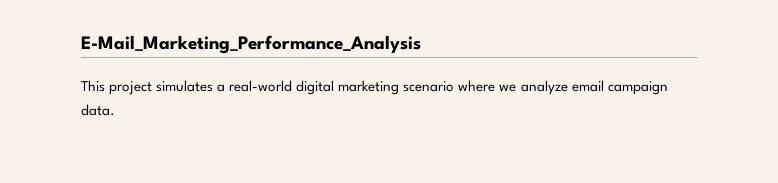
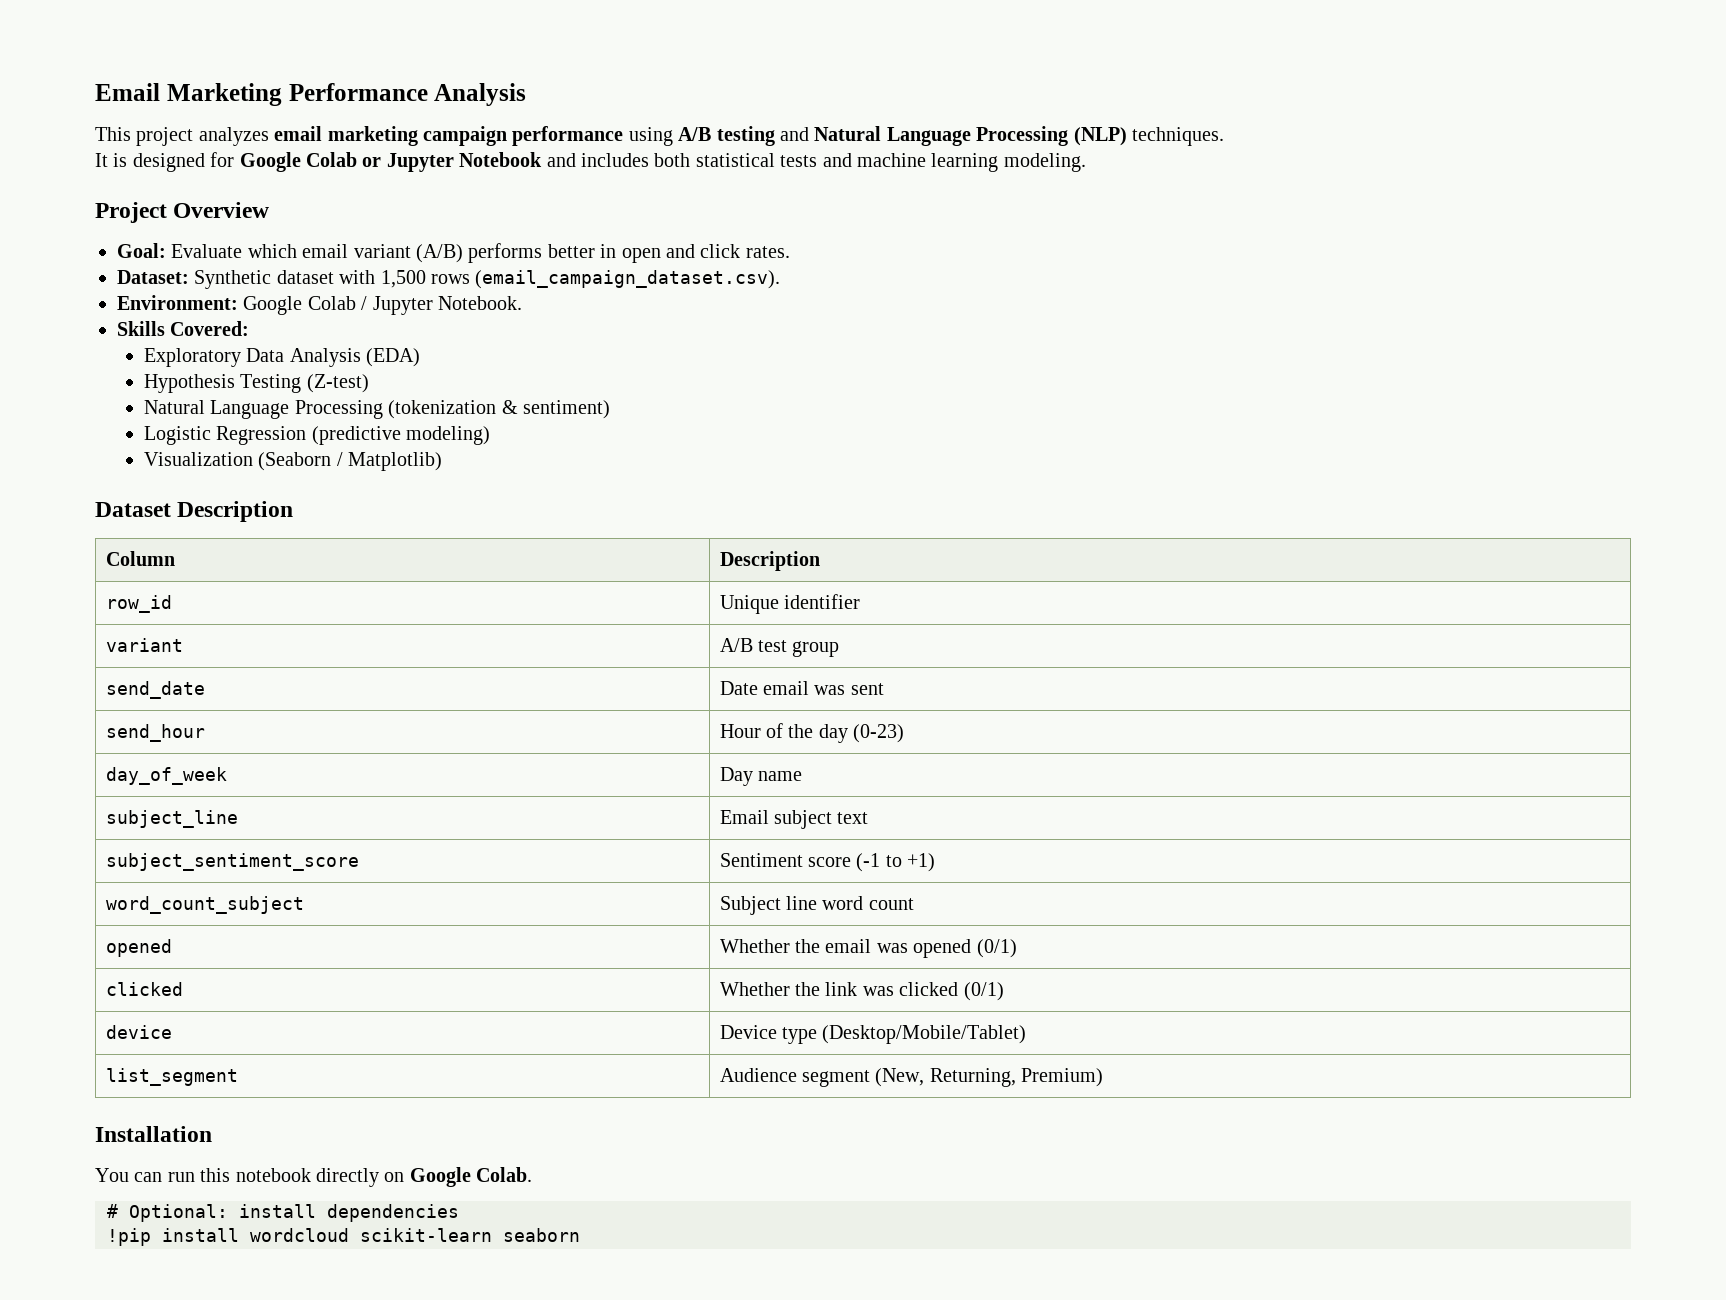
[81,35,421,54] [81,80,668,95] [81,104,115,116] E-Mail_Marketing_Performance_Analysis // This project simulates a real-world digital marketing scenario where we analyze email campaign data. -> [95,83,527,106] [95,126,1224,146] [95,152,1086,172] [95,202,270,223] [117,243,790,263] [117,270,781,289] [117,295,522,315] [117,321,250,336] [143,348,421,367] [143,374,369,393] [143,400,610,419] [143,426,491,445] [143,452,443,471] [95,501,294,522] [105,551,175,566] [719,551,820,571] [105,595,172,613] [719,594,861,614] [105,638,183,652] [719,638,840,657] [105,681,205,699] [719,681,884,695] [105,724,205,742] [719,723,905,743] [105,767,227,785] [719,767,803,786] [105,810,238,828] [719,810,869,829] [105,853,359,871] [719,853,936,872] [105,896,304,914] [719,896,914,915] [105,939,172,957] [719,939,1017,958] [105,982,183,996] [719,982,1004,1001] [105,1025,172,1039] [719,1025,1027,1044] [105,1068,238,1086] [719,1068,1104,1087] [95,1126,212,1142] [95,1167,533,1187] [107,1204,459,1222] [107,1228,580,1246] Email Marketing Performance Analysis // This project analyzes email marketing campaign performance using A/B testing and Natural Language Processing (NLP) techniques. // It is designed for Google Colab or Jupyter Notebook and includes both statistical tests and machine learning modeling. // Project Overview // Goal: Evaluate which email variant (A/B) performs better in open and click rates. // Dataset: Synthetic dataset with 1,500 rows (email_campaign_dataset.csv). // Environment: Google Colab / Jupyter Notebook. // Skills Covered: // Exploratory Data Analysis (EDA) // Hypothesis Testing (Z-test) // Natural Language Processing (tokenization & sentiment) // Logistic Regression (predictive modeling) // Visualization (Seaborn / Matplotlib) // Dataset Description // Column | Description // row_id | Unique identifier // variant | A/B test group // send_date | Date email was sent // send_hour | Hour of the day (0-23) // day_of_week | Day name // subject_line | Email subject text // subject_sentiment_score | Sentiment score (-1 to +1) // word_count_subject | Subject line word count // opened | Whether the email was opened (0/1) // clicked | Whether the link was clicked (0/1) // device | Device type (Desktop/Mobile/Tablet) // list_segment | Audience segment (New, Returning, Premium) // Installation // You can run this notebook directly on Google Colab. // # Optional: install dependencies // !pip install wordcloud scikit-learn seaborn

